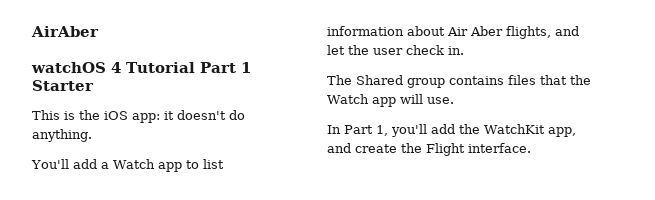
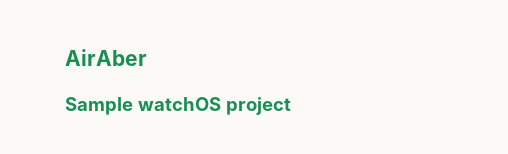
[31,62,251,73] [32,80,94,91] [32,110,245,123] [32,129,92,142] [31,159,224,172] [327,26,579,39] [327,45,464,55] [327,75,591,88] [327,94,454,107] [327,124,576,137] [327,143,531,156] watchOS 4 Tutorial Part 1 Starter // This is the iOS app: it doesn't do anything. // You'll add a Watch app to list information about Air Aber flights, and let the user check in. // The Shared group contains files that the Watch app will use. // In Part 1, you'll add the WatchKit app, and create the Flight interface. -> [65,97,291,115] Sample watchOS project

